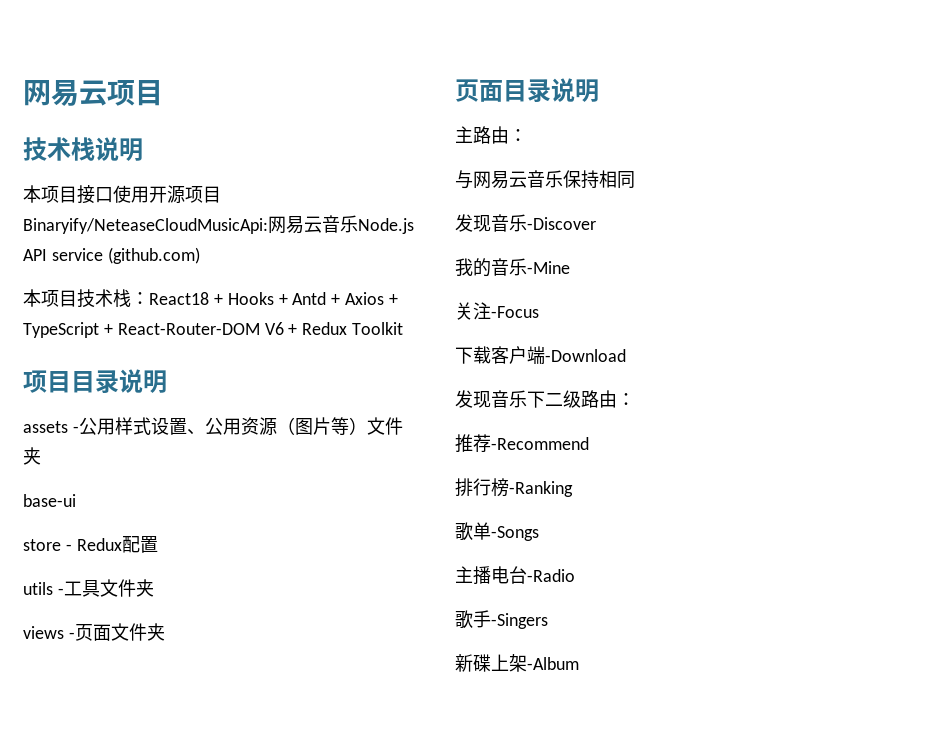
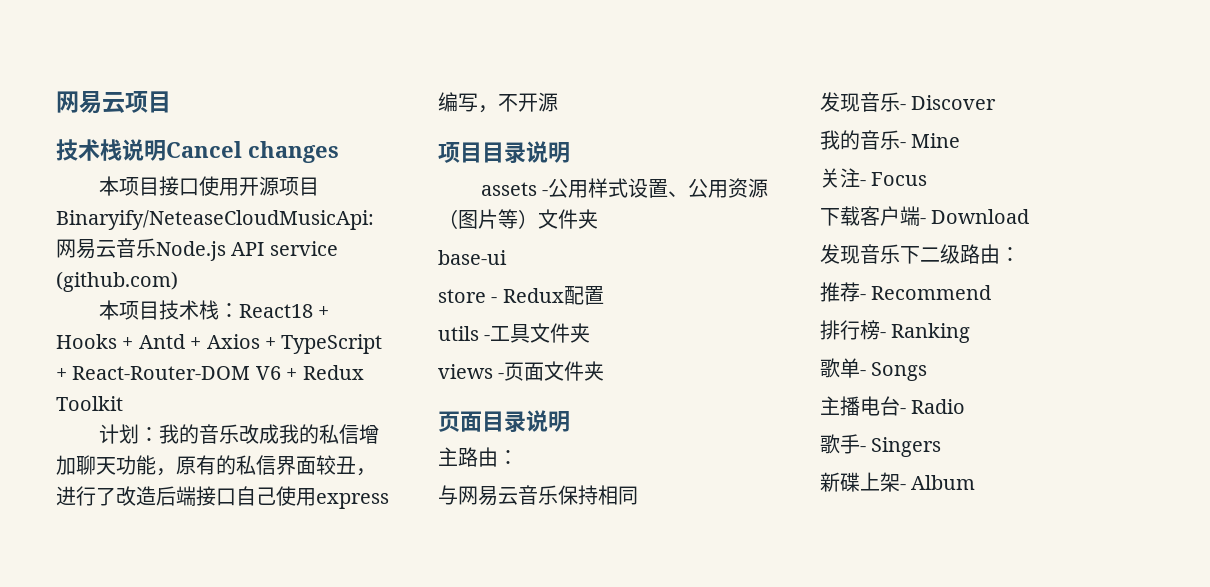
(143, 149) none -> [166,141,339,163] Cancel changes
(404, 328) none -> [98,424,379,444] [56,455,376,476] [56,486,389,509] [438,92,558,113] // 计划：我的音乐改成我的私信增加聊天功能，原有的私信界面较丑，进行了改造后端接口自己使用express编写，不开源
[527,217,596,230] [455,258,570,277] -Discover // 我的音乐-Mine -> [900,95,997,110] [820,130,961,150] - Discover // 我的音乐- Mine
[491,306,539,318] -Focus -> [860,172,928,186] - Focus
[545,349,626,362] -Download -> [920,209,1030,224] - Download
[491,437,589,450] -Recommend -> [860,285,992,300] - Recommend
[509,481,573,497] -Ranking -> [880,323,971,343] - Ranking
[491,526,539,541] -Songs -> [860,362,928,381] - Songs
[527,569,575,582] -Radio -> [900,399,966,414] - Radio
[491,613,548,629] -Singers -> [860,437,942,457] - Singers
[527,657,579,670] -Album -> [900,475,976,490] - Album

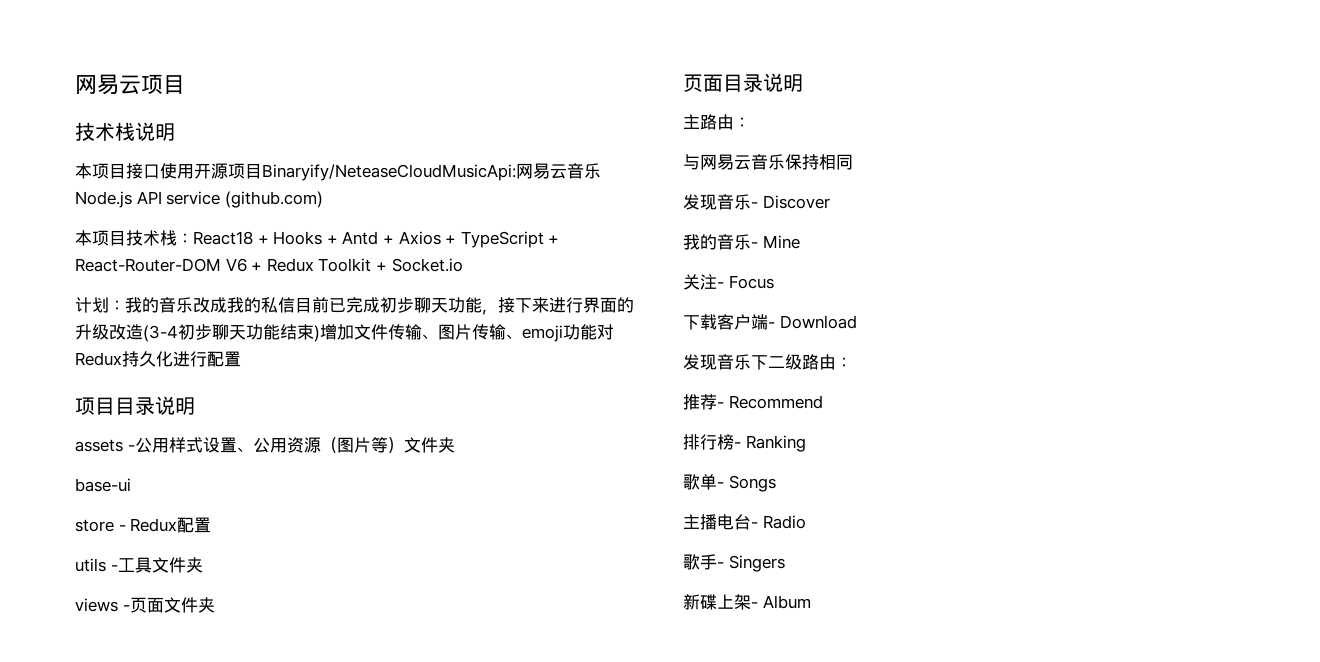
[166,141,339,163] Cancel changes -> (175, 132) none
(123, 403) none -> [375,258,463,272] + Socket.io
[358,424,379,444] [56,455,376,476] [56,486,389,509] [438,92,558,113] 增加聊天功能，原有的私信界面较丑，进行了改造后端接口自己使用express编写，不开源 -> [295,297,634,315] [75,324,614,342] [75,351,241,367] 目前已完成初步聊天功能，接下来进行界面的升级改造(3-4初步聊天功能结束)增加文件传输、图片传输、emoji功能对Redux持久化进行配置

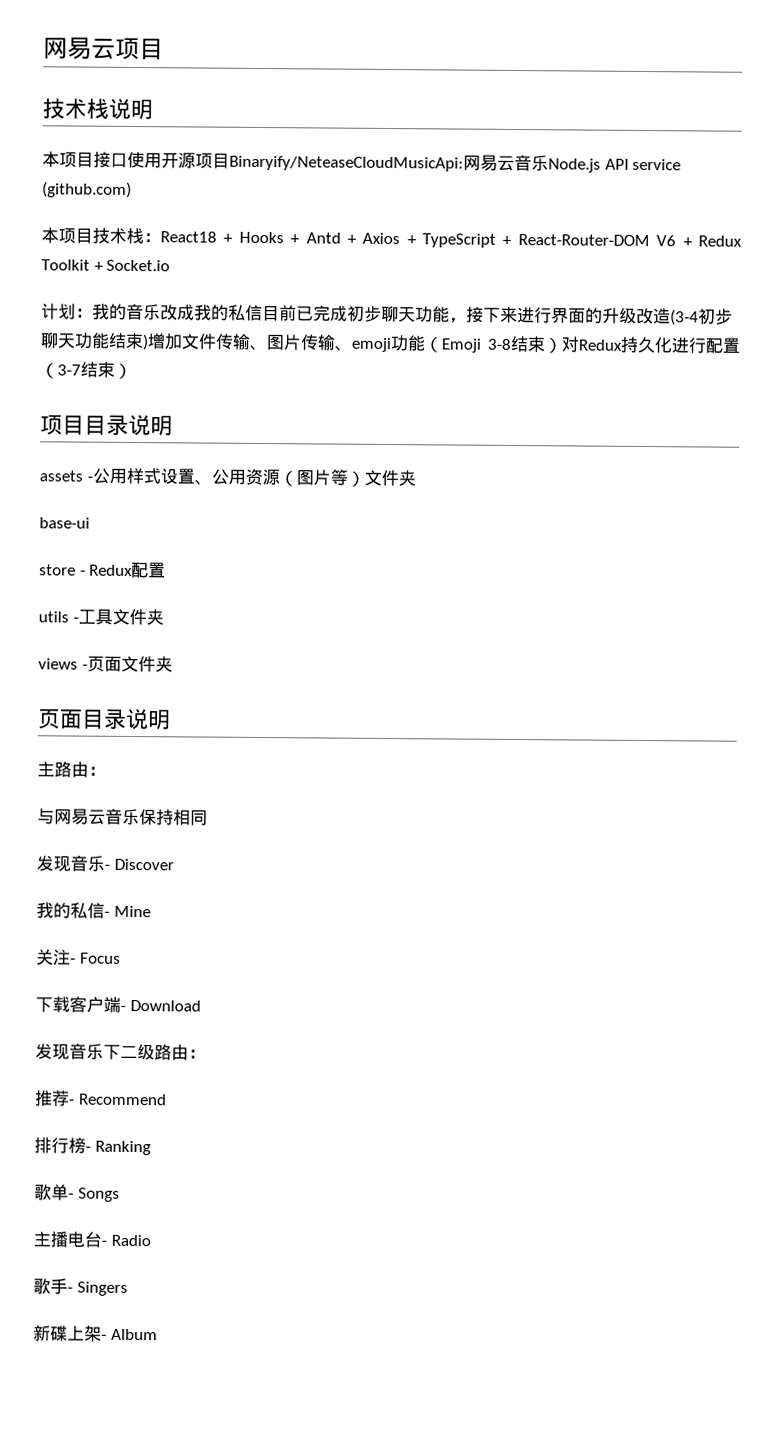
(597, 332) none -> [424,335,562,354] （Emoji 3-8结束）
(241, 359) none -> [40,361,132,379] （3-7结束）
[717,234,751,250] 音乐 -> [70,902,105,919] 私信

